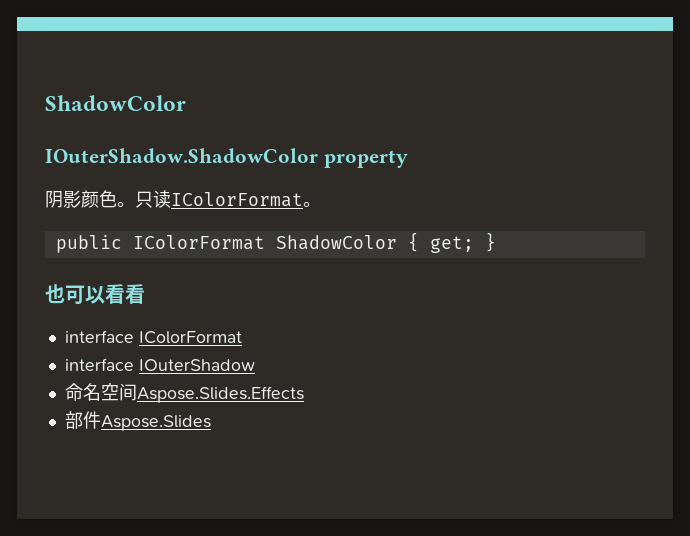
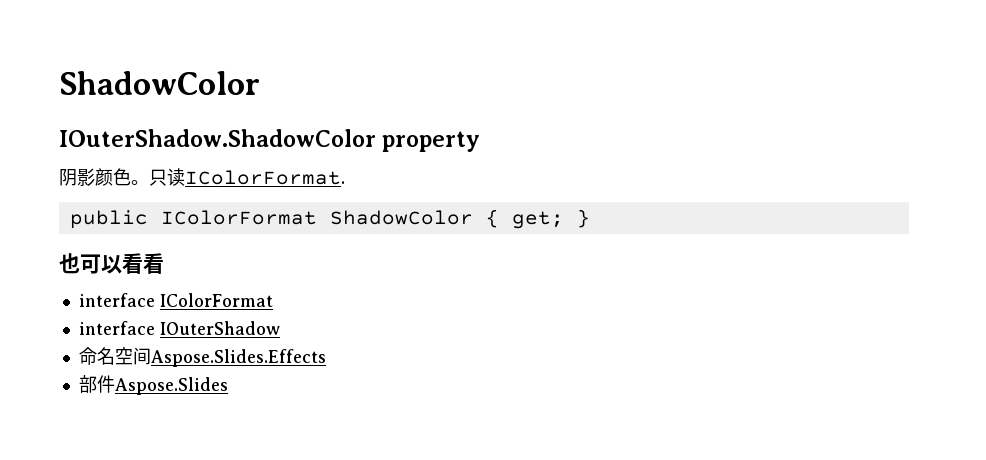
[171,192,321,207] IColorFormat。 -> [185,170,345,185] IColorFormat.

